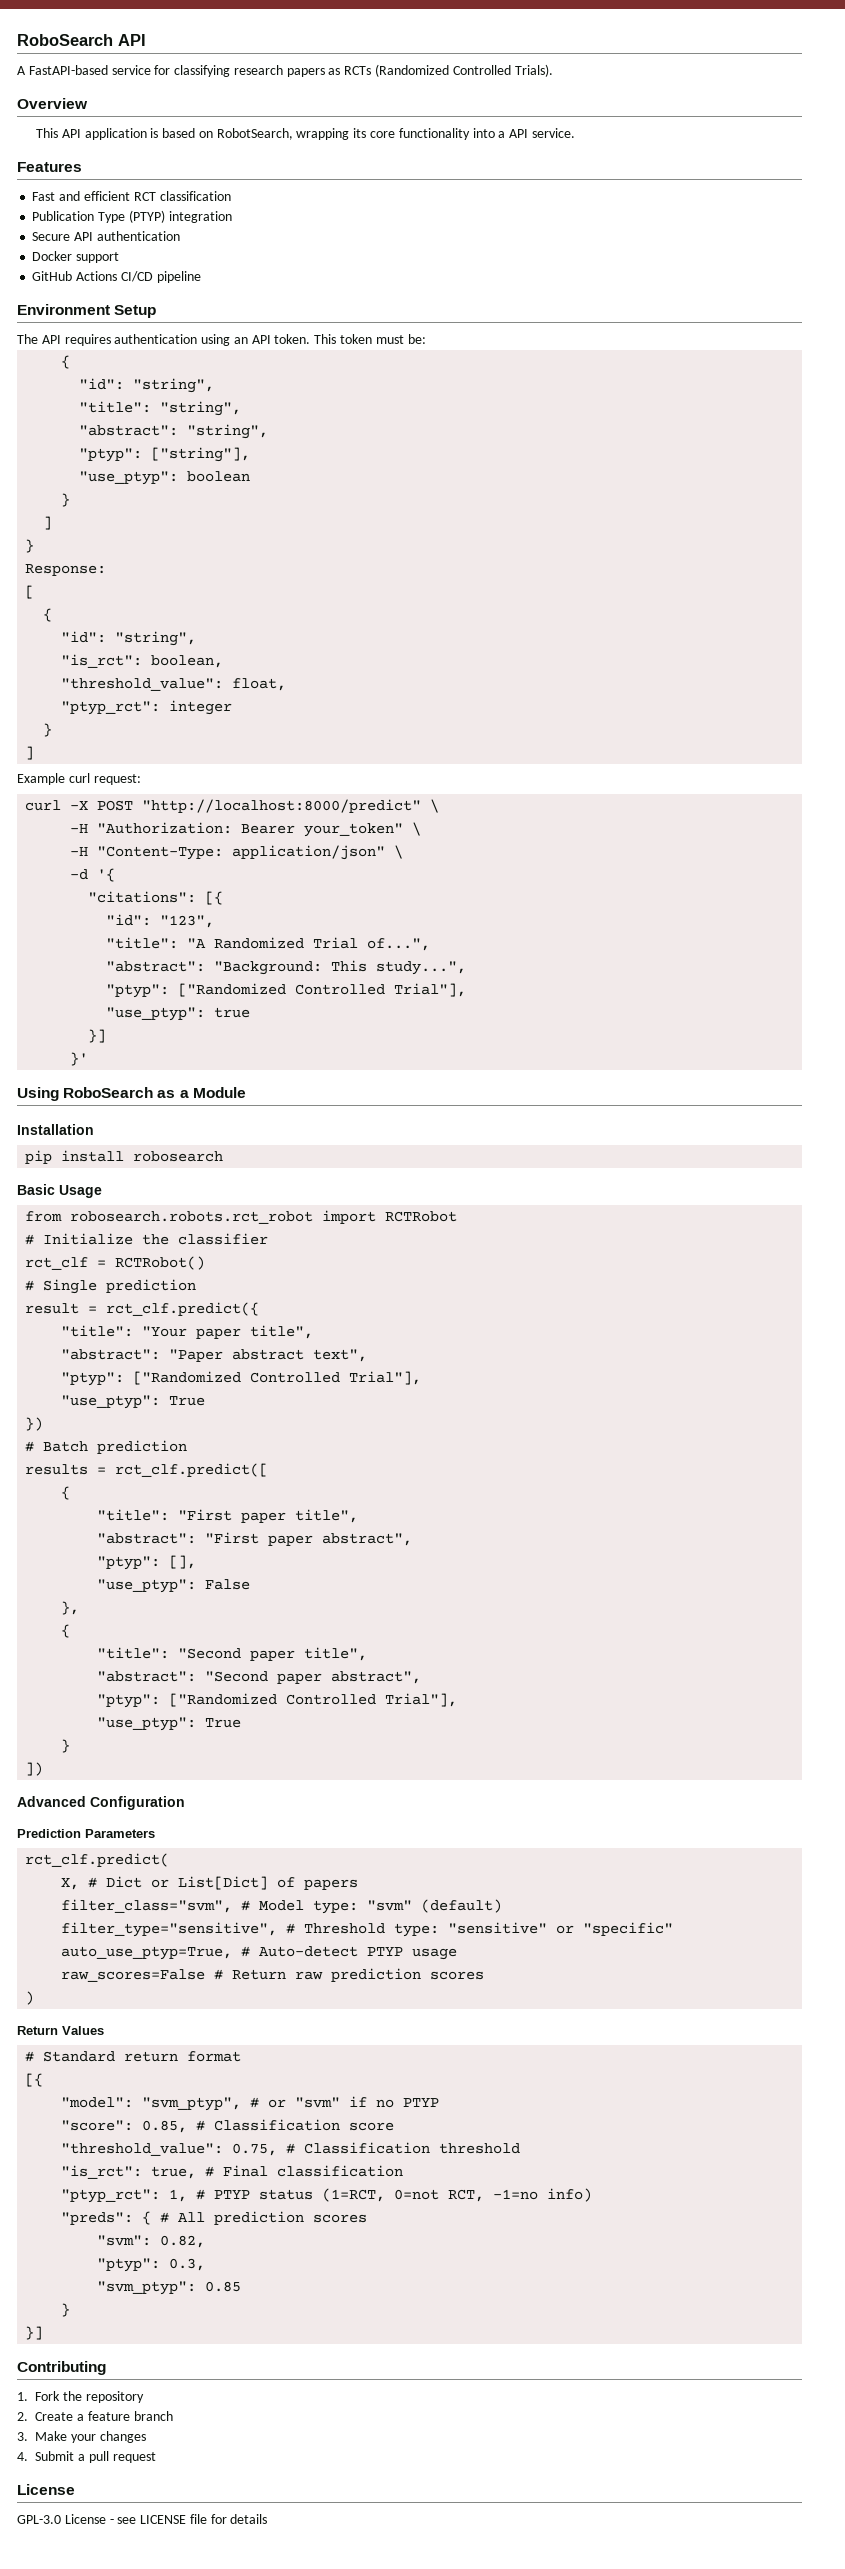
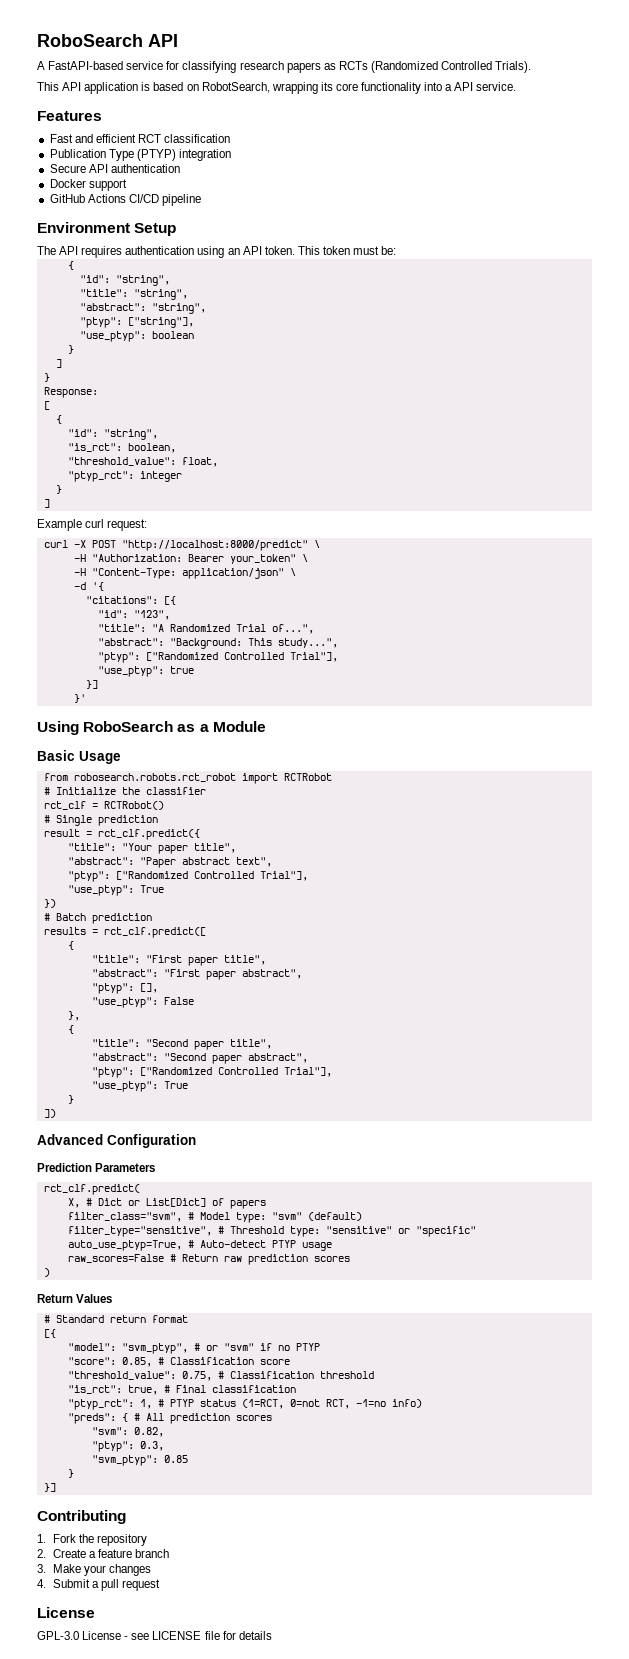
[17,98,88,109] // Overview -> (532, 67) none
[17,1124,94,1135] [25,1150,224,1164] // Installation // pip install robosearch -> (266, 726) none

